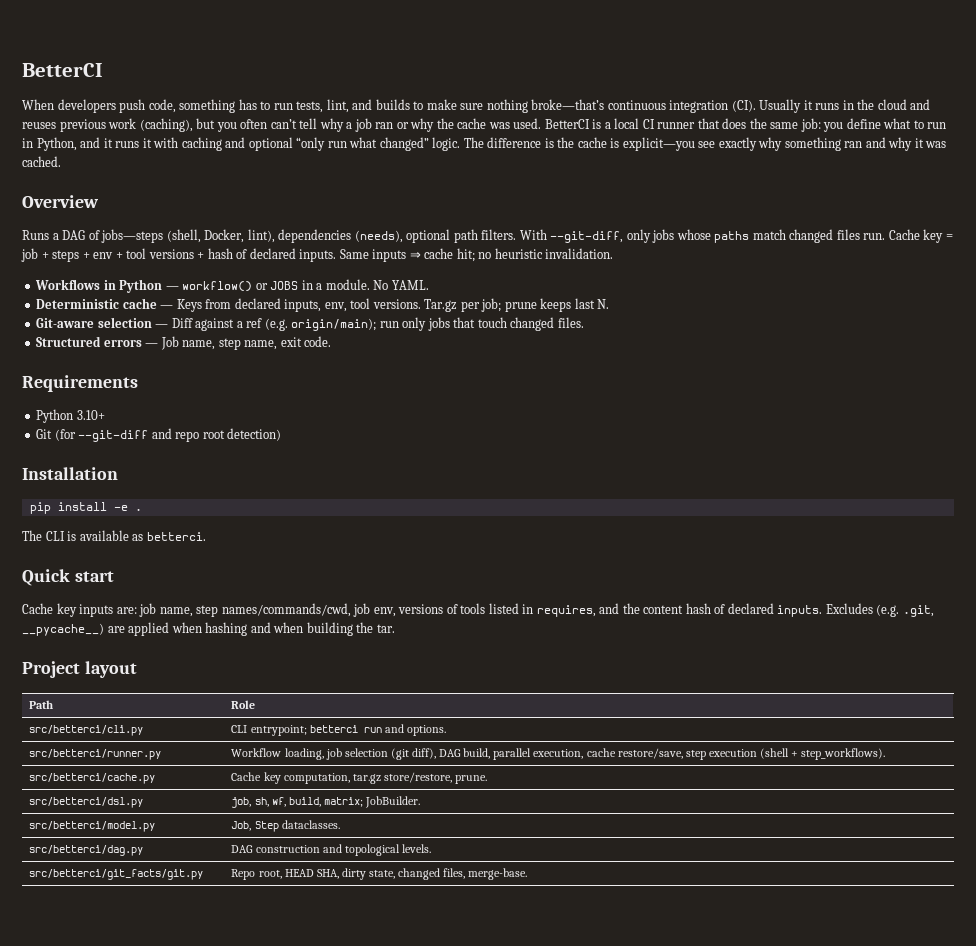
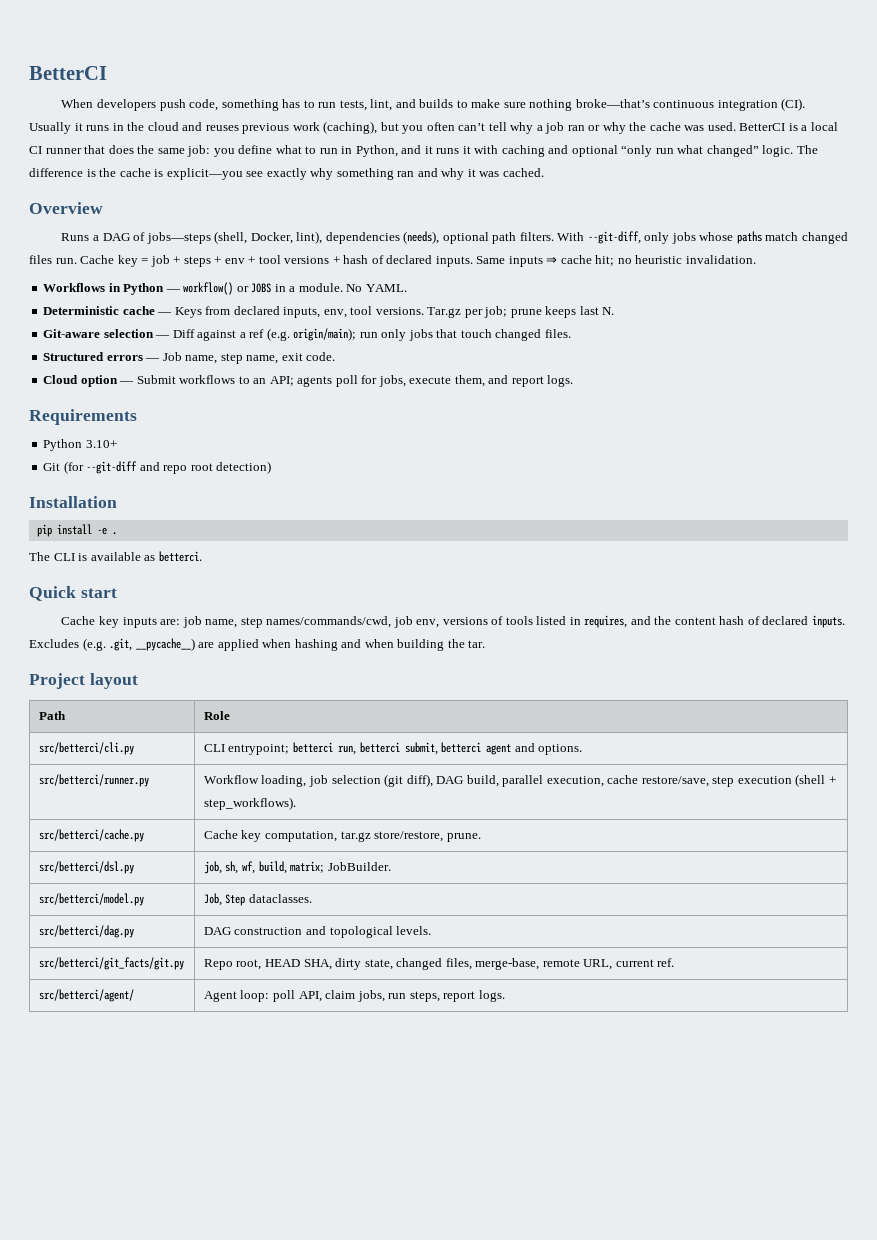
(332, 341) none -> [43,375,574,387] // Cloud option — Submit workflows to an API; agents poll for jobs, execute them, and report logs.
[363,727,382,733] run -> [338,742,512,755] run, betterci submit, betterci agent
[468,868,528,880] merge-base. -> [475,958,675,970] [38,989,134,1002] [203,990,505,1002] merge-base, remote URL, current ref. // src/betterci/agent/ | Agent loop: poll API, claim jobs, run steps, report logs.

